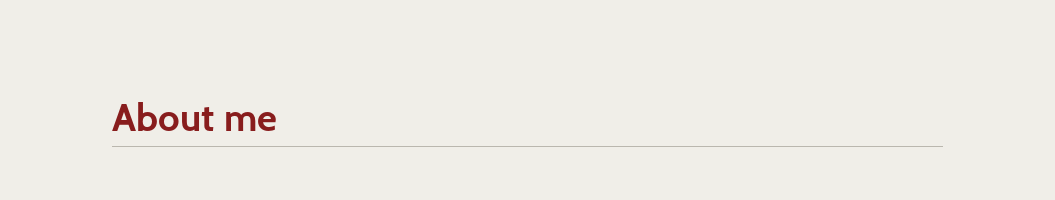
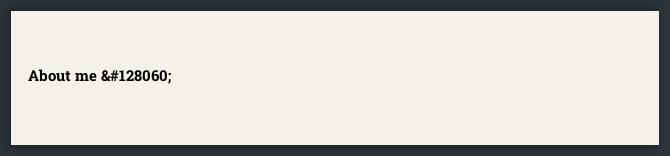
(278, 121) none -> [101,70,172,84] &#128060;

